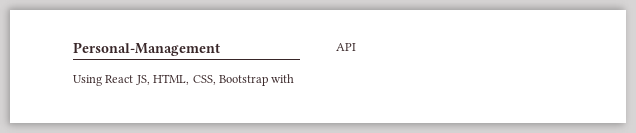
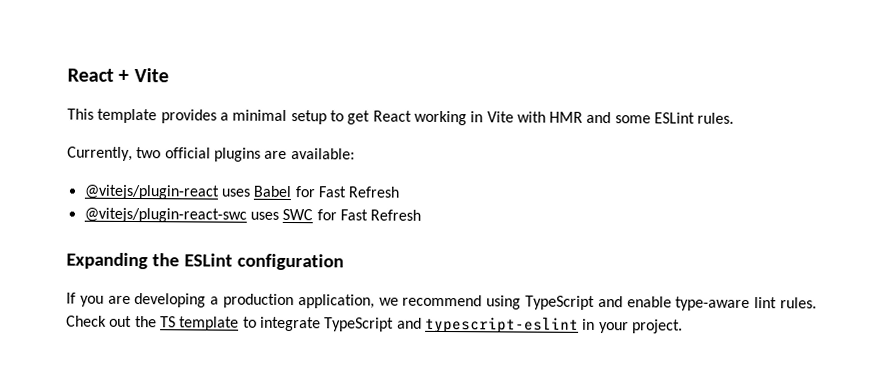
[73,42,220,56] [73,74,295,86] [336,43,356,51] Personal-Management // Using React JS, HTML, CSS, Bootstrap with API -> [67,68,169,83] [67,108,735,126] [67,146,355,162] [83,184,401,200] [83,207,422,223] [66,252,344,271] [66,292,817,311] [66,315,683,334] React + Vite // This template provides a minimal setup to get React working in Vite with HMR and some ESLint rules. // Currently, two official plugins are available: // @vitejs/plugin-react uses Babel for Fast Refresh // @vitejs/plugin-react-swc uses SWC for Fast Refresh // Expanding the ESLint configuration // If you are developing a production application, we recommend using TypeScript and enable type-aware lint rules. Check out the TS template to integrate TypeScript and typescript-eslint in your project.

